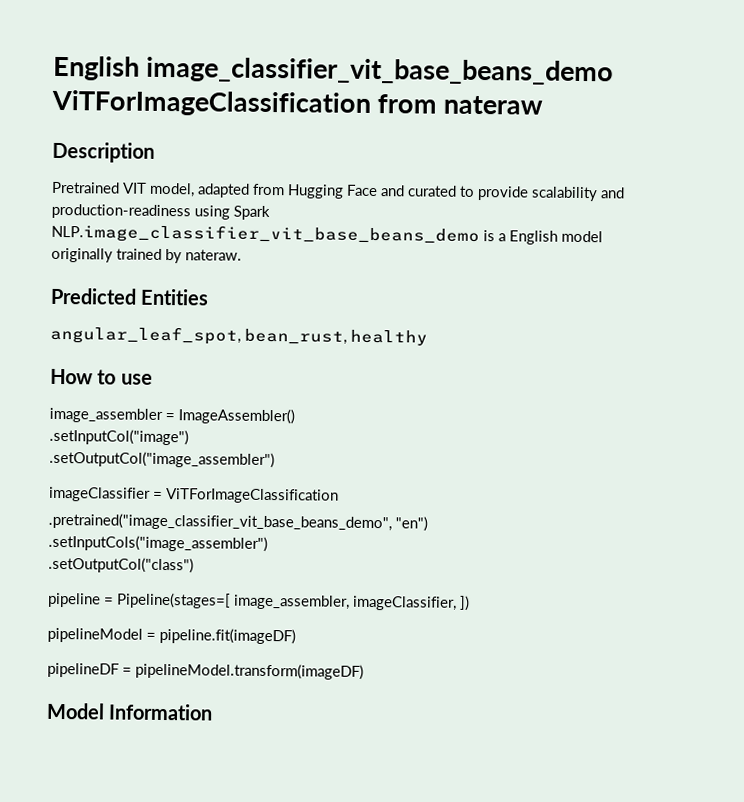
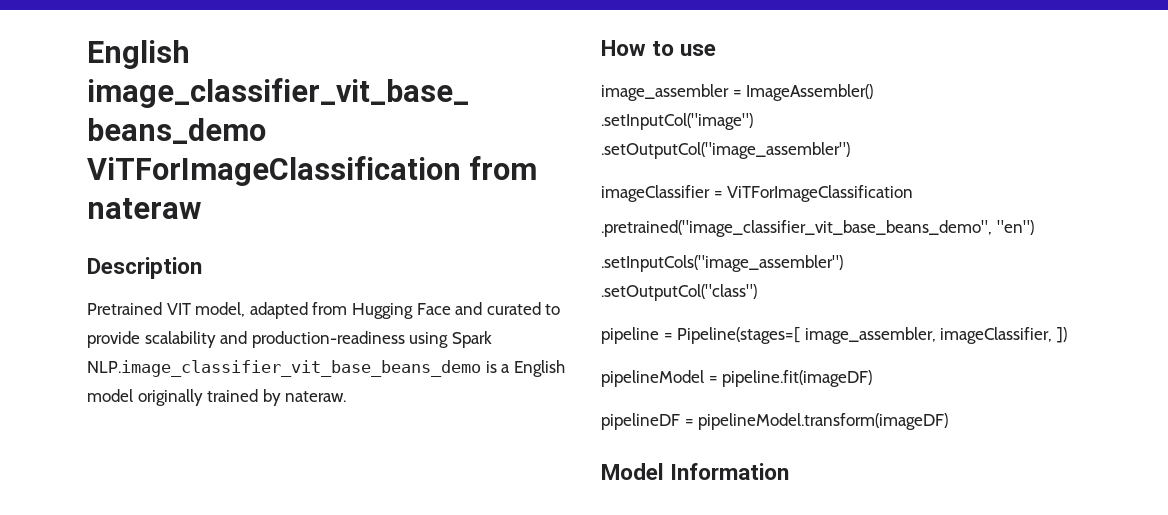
[50,287,210,306] [50,325,428,346] // Predicted Entities // angular_leaf_spot, bean_rust, healthy -> (347, 396) none

